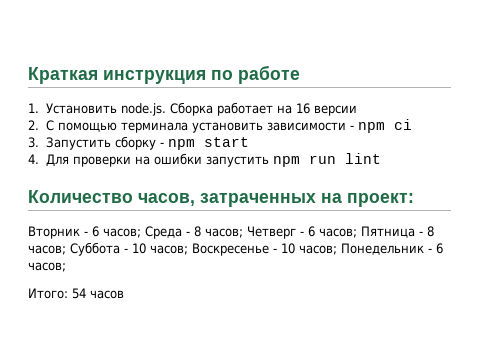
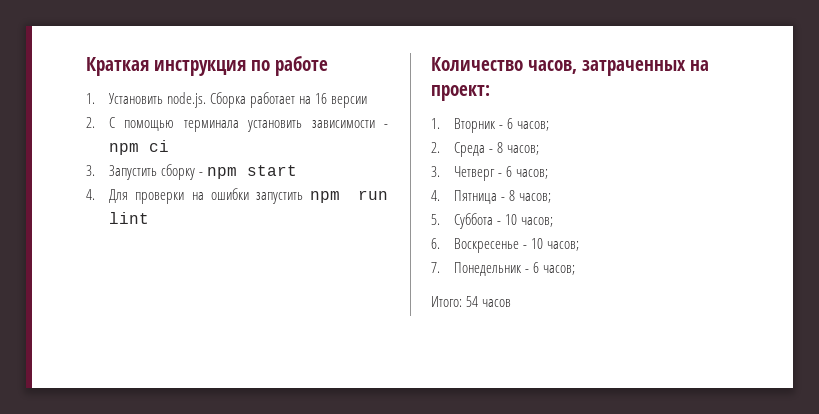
(414, 200) none -> [431,118,440,129] 1.
(141, 233) none -> [431,142,440,153] // 2.
(243, 233) none -> [431,166,440,177] // 3.
(357, 233) none -> [431,190,440,201] // 4.
(66, 250) none -> [431,214,440,225] // 5.
(188, 250) none -> [431,238,440,249] // 6.
(337, 250) none -> [431,262,440,273] // 7.

